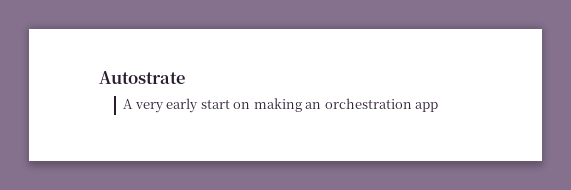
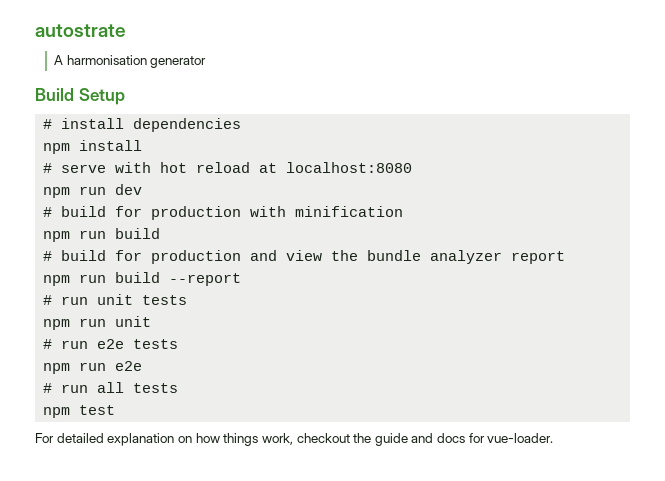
[99,71,185,84] Autostrate -> [35,24,126,37] autostrate
[134,98,439,113] very early start on making an orchestration app -> [66,55,207,68] [35,88,125,105] [43,118,242,132] [43,140,143,154] [43,162,413,173] [43,184,143,198] [43,206,404,220] [43,228,161,242] [43,250,566,264] [43,272,242,286] [43,294,188,305] [43,316,152,330] [43,339,179,349] [43,361,143,374] [43,382,179,393] [43,405,116,418] [35,433,554,446] harmonisation generator // Build Setup // # install dependencies // npm install // # serve with hot reload at localhost:8080 // npm run dev // # build for production with minification // npm run build // # build for production and view the bundle analyzer report // npm run build --report // # run unit tests // npm run unit // # run e2e tests // npm run e2e // # run all tests // npm test // For detailed explanation on how things work, checkout the guide and docs for vue-loader.

